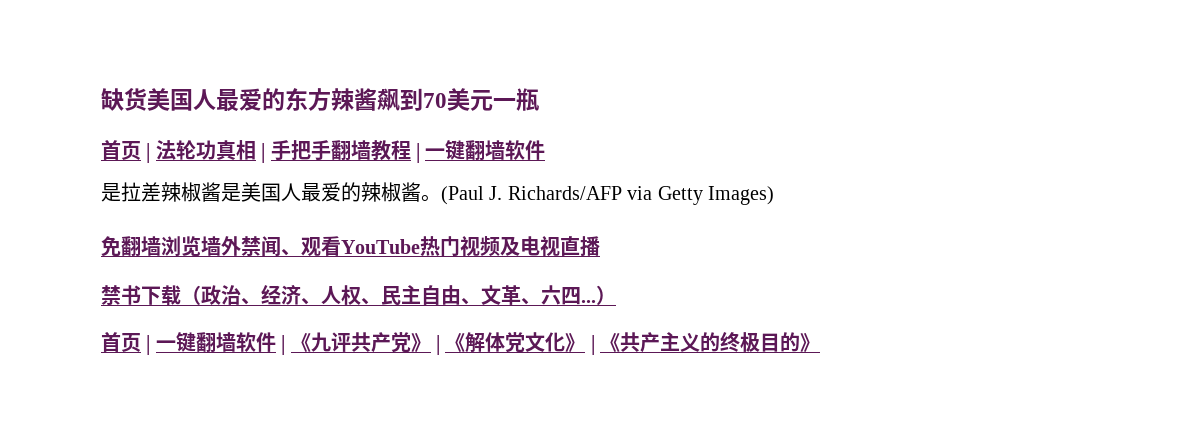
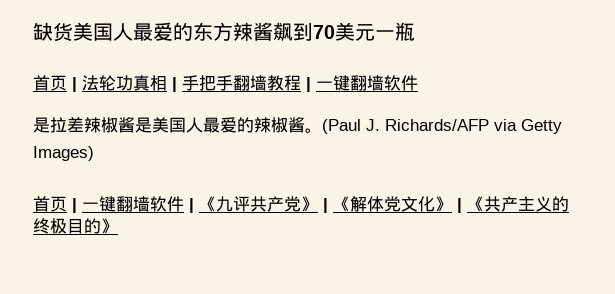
[101,236,600,257] [101,284,616,305] // 免翻墙浏览墙外禁闻、观看YouTube热门视频及电视直播 // 禁书下载（政治、经济、人权、民主自由、文革、六四...） -> (94, 153) none

